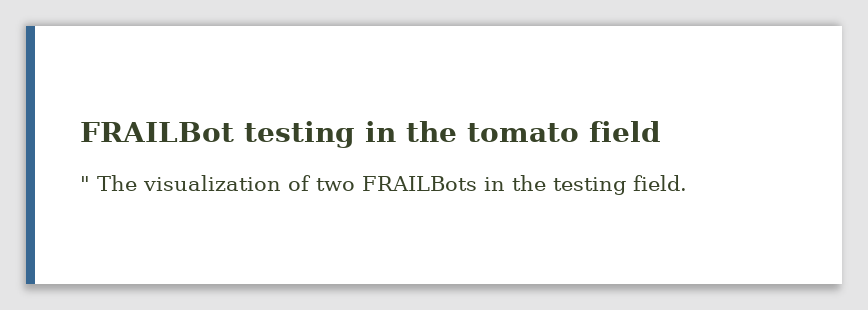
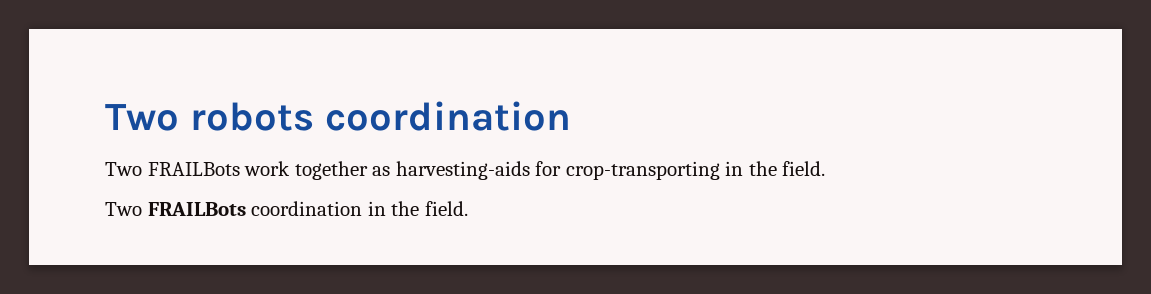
[80,121,661,148] [80,175,626,195] FRAILBot testing in the tomato field // " The visualization of two FRAILBots in the testing -> [105,101,571,131] [105,161,826,180] [105,201,420,216] Two robots coordination // Two FRAILBots work together as harvesting-aids for crop-transporting in the field. // Two FRAILBots coordination in the

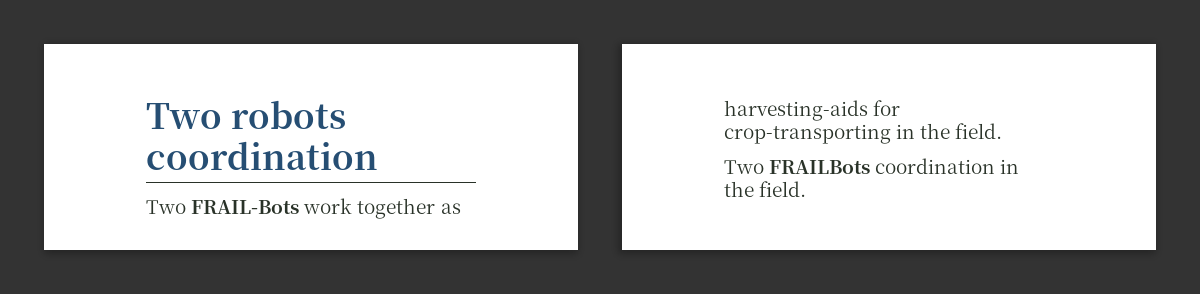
[147,162,240,176] FRAILBots -> [191,200,300,214] FRAIL-Bots

